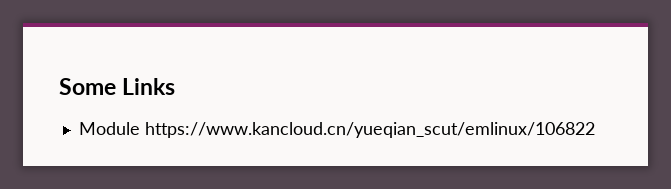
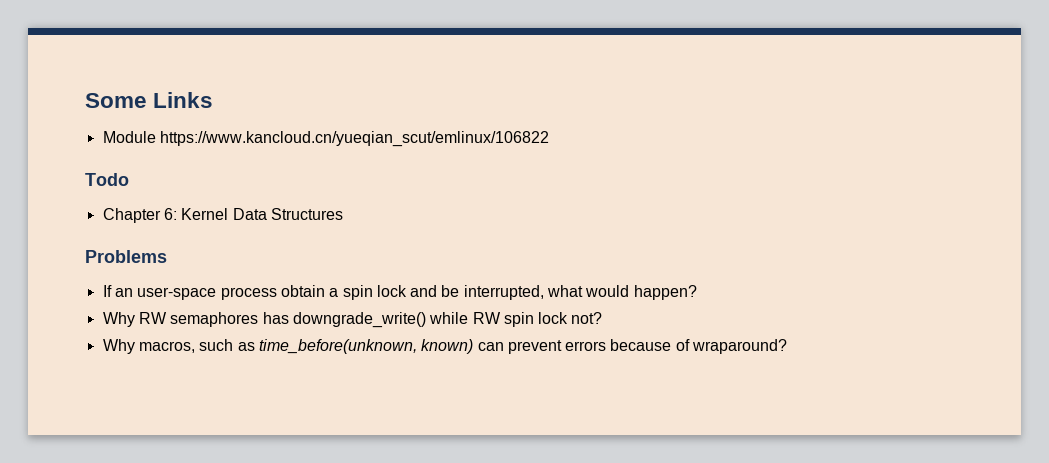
(595, 130) none -> [85,173,129,186] [102,208,343,223] [85,250,167,263] [102,285,697,300] [102,312,603,328] [102,339,788,354] // Todo // Chapter 6: Kernel Data Structures // Problems // If an user-space process obtain a spin lock and be interrupted, what would happen? // Why RW semaphores has downgrade_write() while RW spin lock not? // Why macros, such as time_before(unknown, known) can prevent errors because of wraparound?

